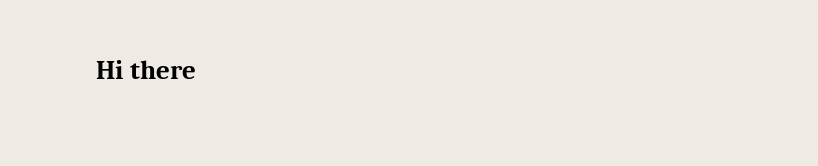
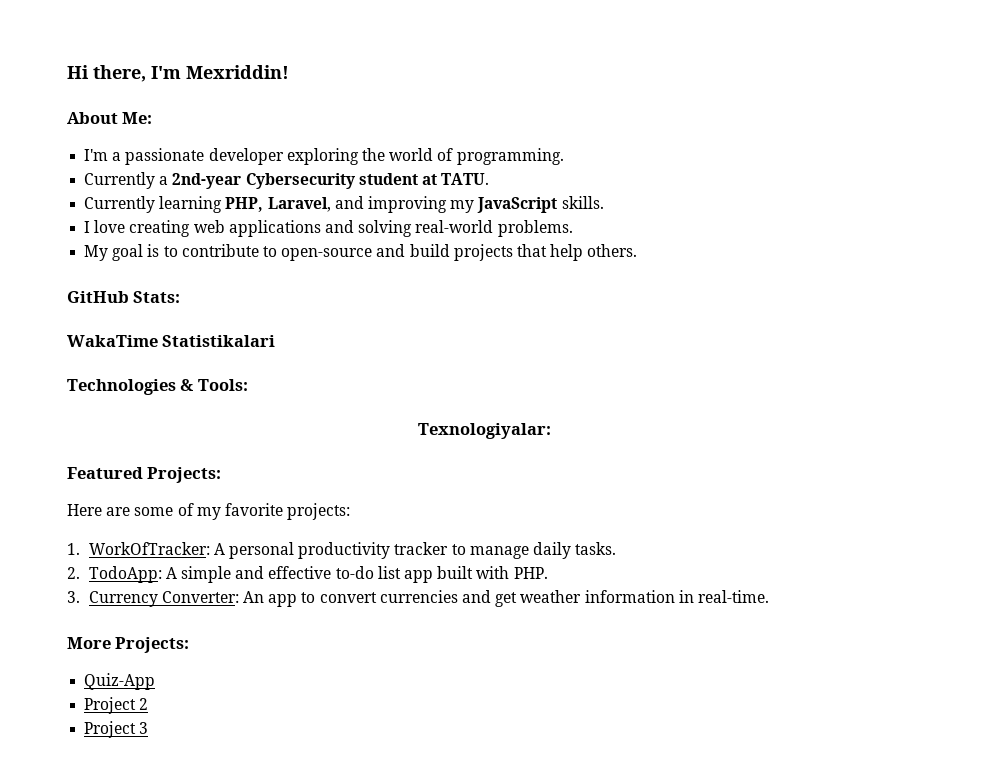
[130,60,197,79] there -> [93,65,289,82] [67,112,153,124] [84,148,564,165] [84,172,490,189] [84,196,604,213] [84,220,573,237] [84,244,638,261] [67,291,181,303] [67,335,276,347] [67,379,248,395] [418,423,551,439] [67,467,222,483] [67,503,351,520] [67,542,617,559] [67,566,548,583] [67,590,769,607] [67,637,190,653] [84,673,156,690] [84,697,149,714] [84,721,149,738] there, I'm Mexriddin! // About Me: // I'm a passionate developer exploring the world of programming. // Currently a 2nd-year Cybersecurity student at TATU. // Currently learning PHP, Laravel, and improving my JavaScript skills. // I love creating web applications and solving real-world problems. // My goal is to contribute to open-source and build projects that help others. // GitHub Stats: // WakaTime Statistikalari // Technologies & Tools: // Texnologiyalar: // Featured Projects: // Here are some of my favorite projects: // 1. WorkOfTracker: A personal productivity tracker to manage daily tasks. // 2. TodoApp: A simple and effective to-do list app built with PHP. // 3. Currency Converter: An app to convert currencies and get weather information in real-time. // More Projects: // Quiz-App // Project 2 // Project 3

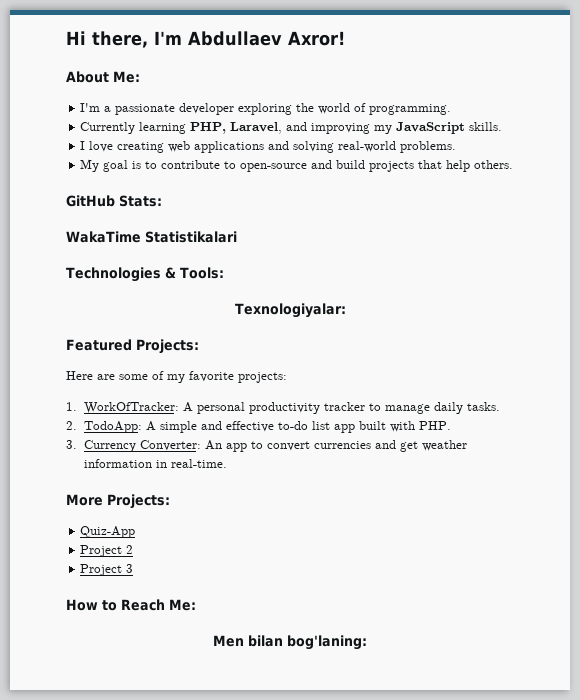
[186,65,289,79] Mexriddin! -> [188,31,345,46] Abdullaev Axror!
[84,172,490,189] // Currently a 2nd-year Cybersecurity student at TATU. -> (452, 109) none
(149, 728) none -> [66,599,196,611] [213,635,367,650] // How to Reach Me: // Men bilan bog'laning:

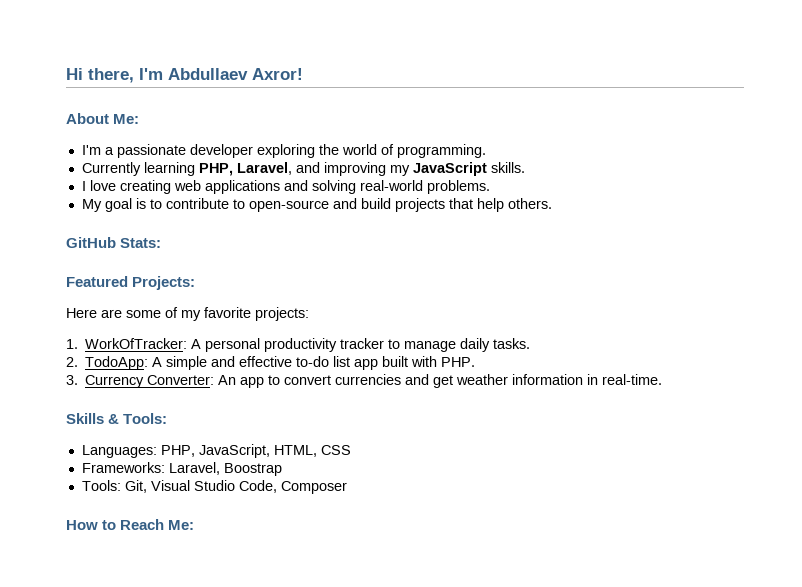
[66,231,237,243] [66,267,224,282] [234,303,346,318] // WakaTime Statistikalari // Technologies & Tools: // Texnologiyalar: -> (162, 243) none
[66,494,170,509] [80,526,136,538] [80,545,134,557] [80,564,134,576] More Projects: // Quiz-App // Project 2 // Project 3 -> [66,413,168,424] [81,444,351,458] [81,462,282,476] [81,480,347,494] Skills & Tools: // Languages: PHP, JavaScript, HTML, CSS // Frameworks: Laravel, Boostrap // Tools: Git, Visual Studio Code, Composer
[213,635,367,650] // Men bilan bog'laning: -> (195, 525) none

